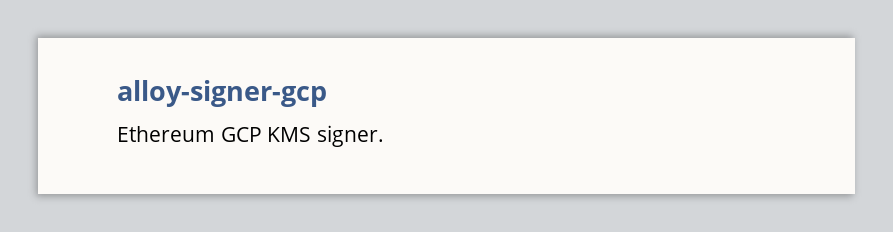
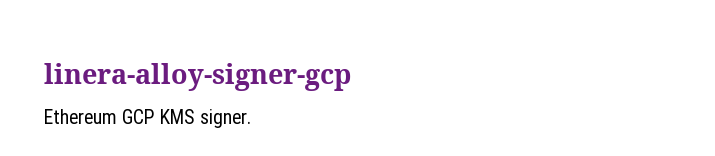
[117,80,327,107] alloy-signer-gcp -> [44,63,351,91] linera-alloy-signer-gcp

